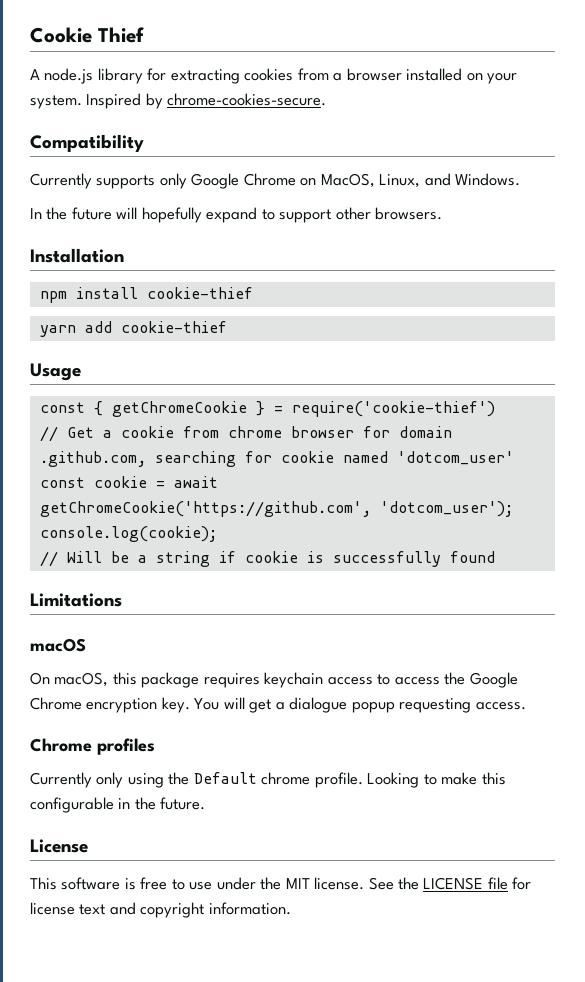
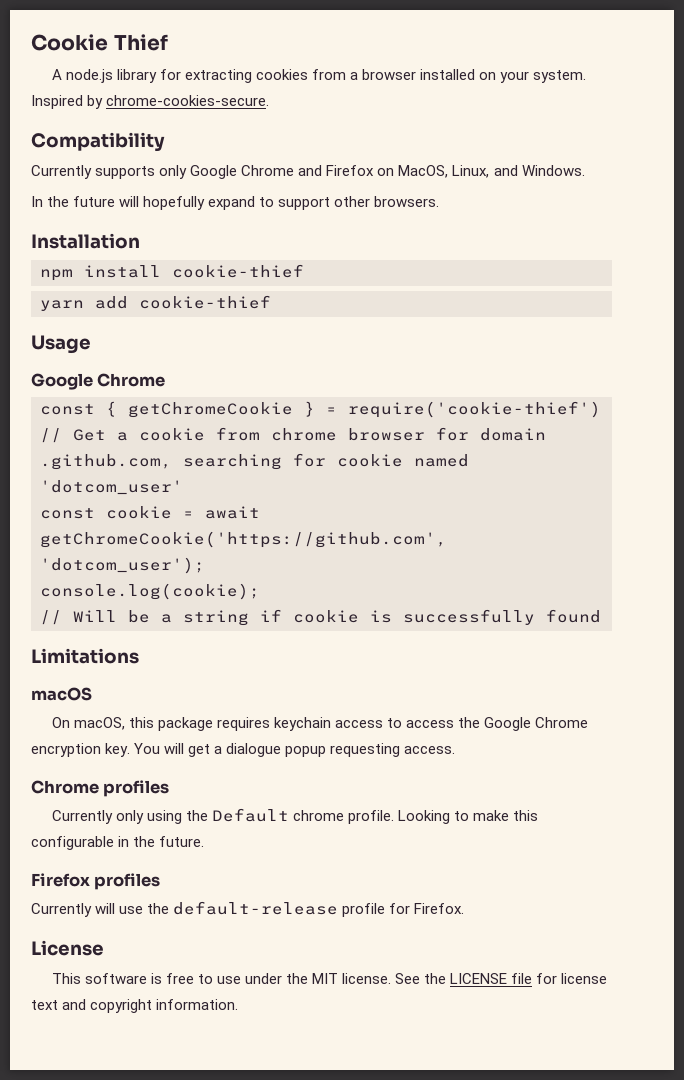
(296, 179) none -> [298,165,375,176] and Firefox
(81, 372) none -> [31,373,166,390] // Google Chrome
(206, 803) none -> [31,873,161,890] [31,901,465,917] // Firefox profiles // Currently will use the default-release profile for Firefox.

